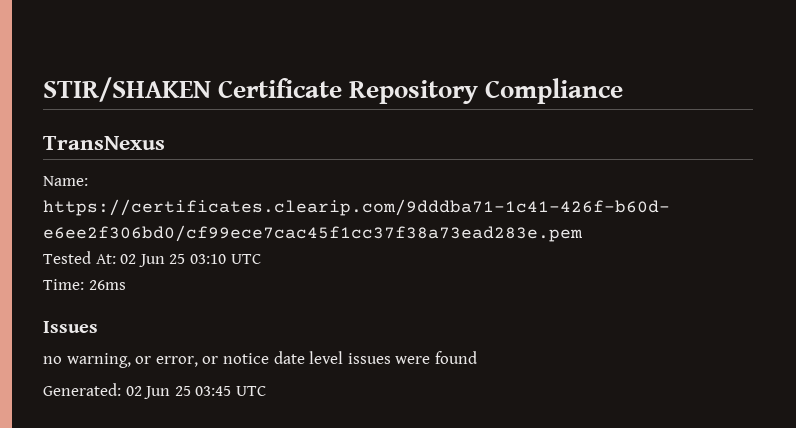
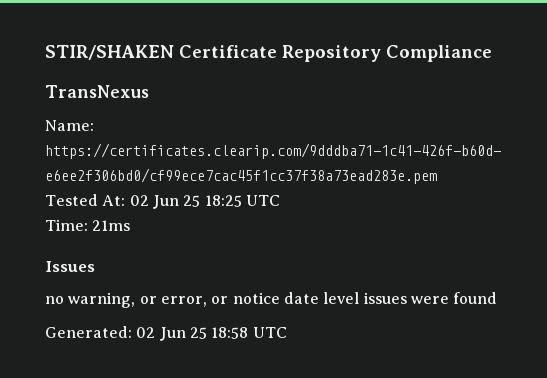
[189,254,226,264] 03:10 -> [204,195,242,207] 18:25
[88,280,126,290] 26ms -> [92,220,131,231] 21ms
[195,386,232,396] 03:45 -> [211,327,249,339] 18:58

